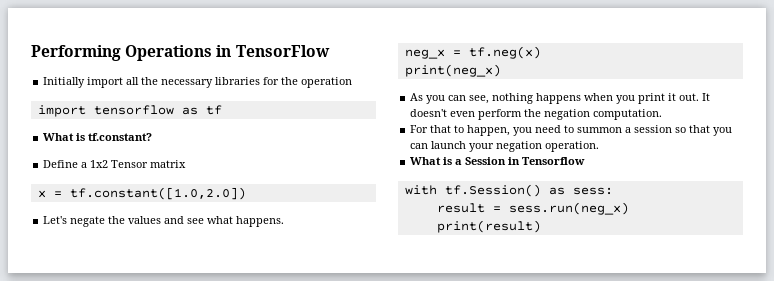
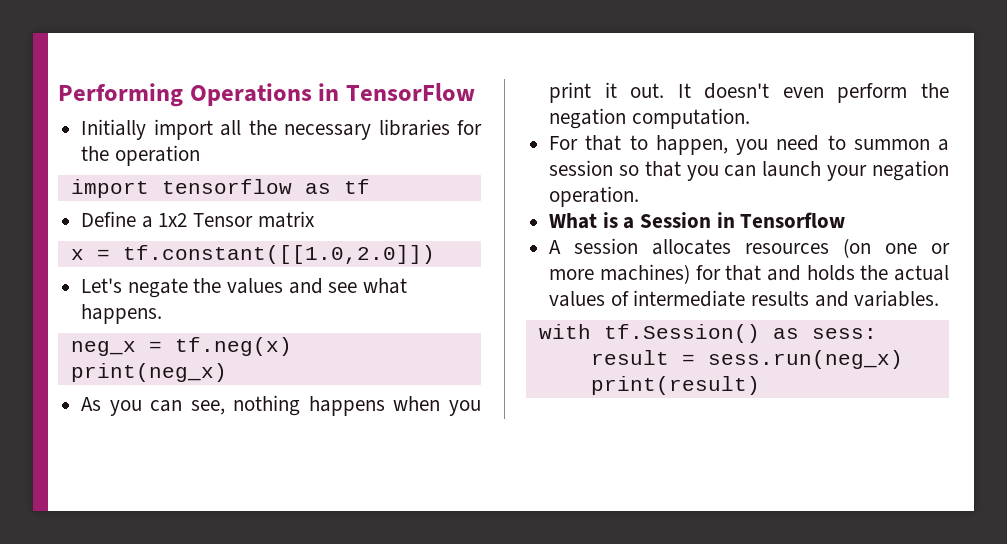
[43,133,153,141] // What is tf.constant? -> (370, 186) none
[69,187,246,200] tf.constant([1.0,2.0]) -> [122,245,435,264] tf.constant([[1.0,2.0]])
(586, 161) none -> [549,238,950,258] [549,264,949,284] [549,290,940,307] // A session allocates resources (on one or more machines) for that and holds the actual values of intermediate results and variables.

